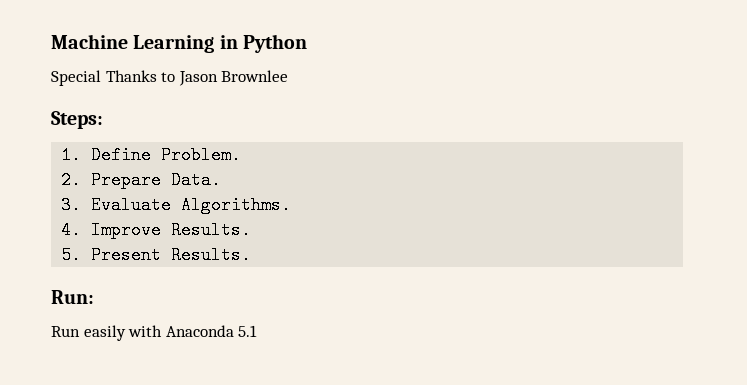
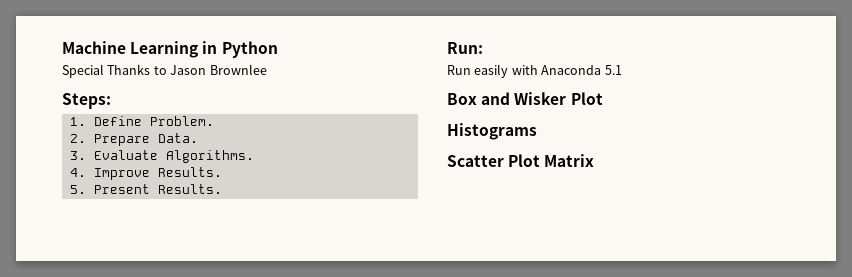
(258, 331) none -> [447,92,603,105] [447,123,537,140] [447,154,595,167] // Box and Wisker Plot // Histograms // Scatter Plot Matrix

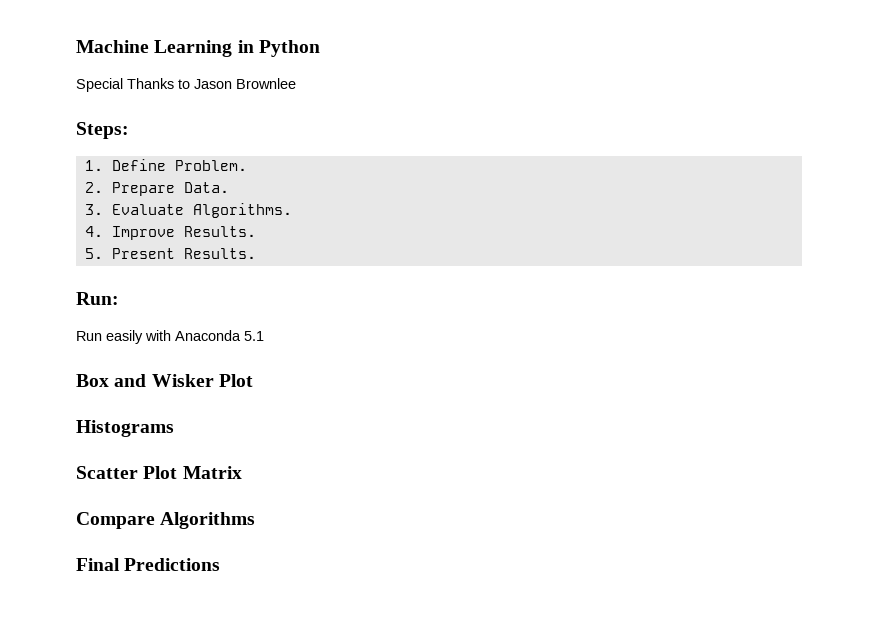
(595, 160) none -> [76,512,256,529] [76,558,221,571] // Compare Algorithms // Final Predictions

